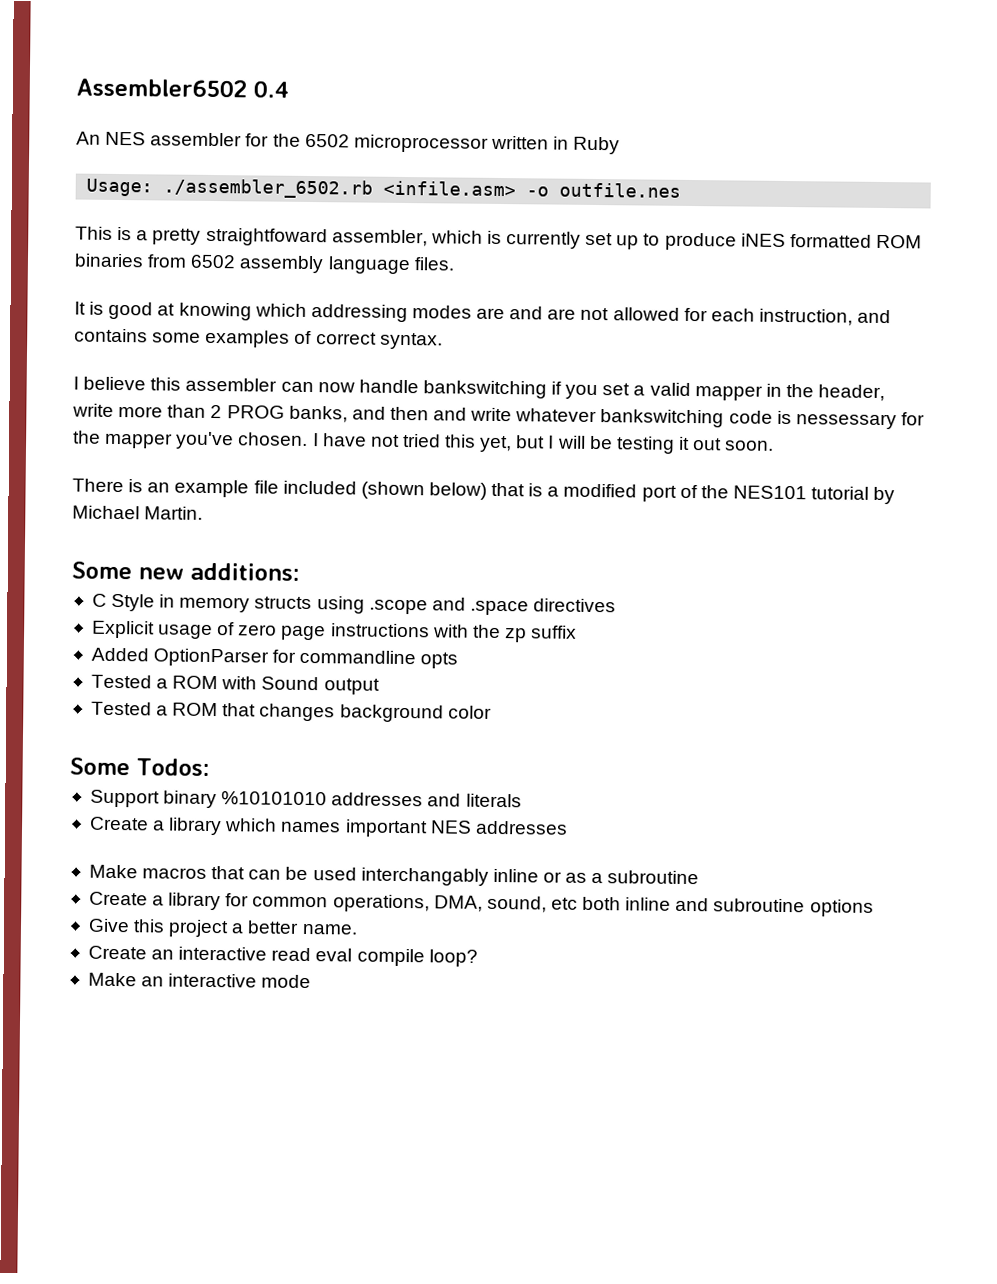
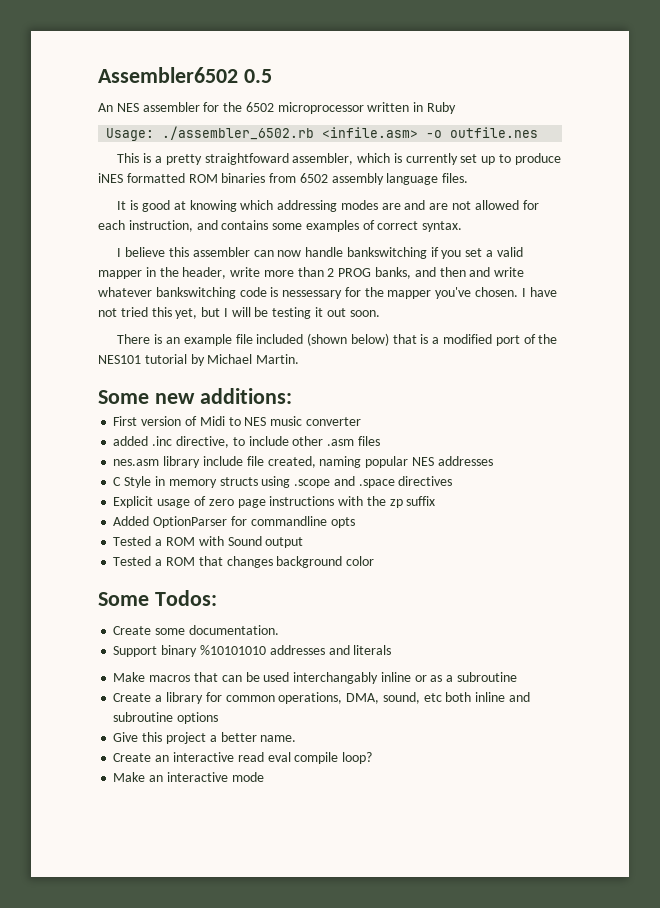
[253,80,289,98] 0.4 -> [243,69,272,83] 0.5
(300, 571) none -> [113,416,361,426] [113,436,380,448] [113,456,493,468] // First version of Midi to NES music converter // added .inc directive, to include other .asm files // nes.asm library include file created, naming popular NES addresses
(210, 767) none -> [113,625,279,635] // Create some documentation.
[89,816,568,838] // Create a library which names important NES addresses -> (392, 650) none

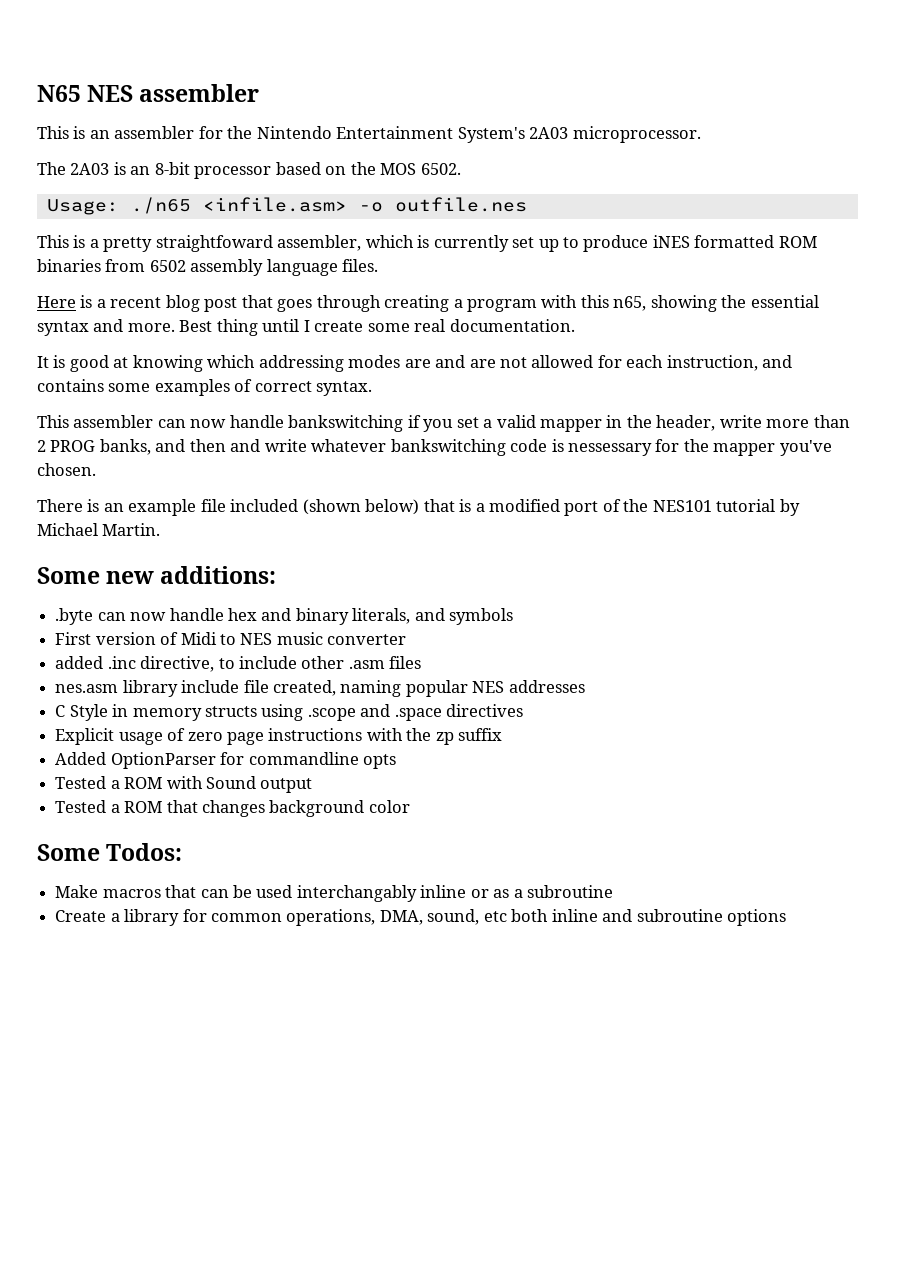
[98,67,272,83] [98,102,457,114] Assembler6502 0.5 // An NES assembler for the 6502 microprocessor written in Ruby -> [37,84,260,102] [37,126,701,143] [37,162,461,179] N65 NES assembler // This is an assembler for the Nintendo Entertainment System's 2A03 microprocessor. // The 2A03 is an 8-bit processor based on the MOS 6502.
[162,126,315,140] ./assembler_6502.rb -> [130,197,191,214] ./n65
(469, 178) none -> [37,295,819,312] [37,319,575,336] // Here is a recent blog post that goes through creating a program with this n65, showing the essential syntax and more. Best thing until I create some real documentation.
[117,247,190,257] I believe this -> [37,415,69,428] This
[521,287,557,297] [98,307,380,319] I have not tried this yet, but I will be testing it out soon. -> (96, 469) none
(292, 396) none -> [55,608,514,625] // .byte can now handle hex and binary literals, and symbols
[113,625,279,635] [113,645,392,657] // Create some documentation. // Support binary %10101010 addresses and literals -> (183, 852) none
[113,732,297,744] [113,752,373,764] [113,772,264,782] // Give this project a better name. // Create an interactive read eval compile loop? // Make an interactive mode -> (787, 917) none

